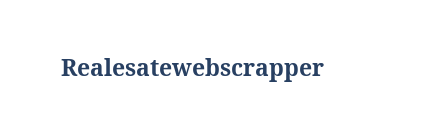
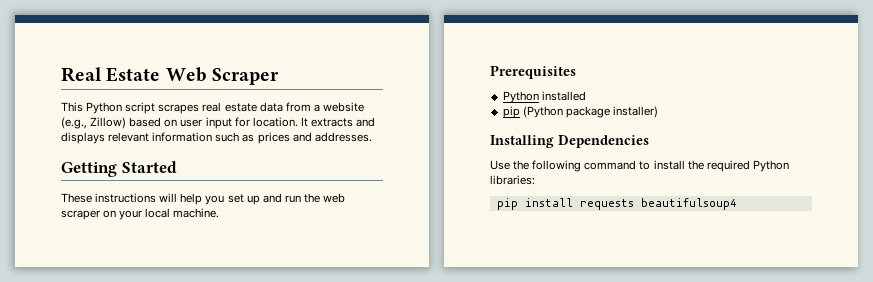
[61,58,324,82] Realesatewebscrapper -> [61,67,279,85] [61,102,364,114] [61,117,376,129] [61,132,372,144] [61,161,177,177] [61,193,346,205] [61,208,220,220] [490,65,576,79] [502,91,586,103] [502,106,658,118] [490,135,649,148] [490,160,789,172] [490,175,535,185] [496,198,737,210] Real Estate Web Scraper // This Python script scrapes real estate data from a website (e.g., Zillow) based on user input for location. It extracts and displays relevant information such as prices and addresses. // Getting Started // These instructions will help you set up and run the web scraper on your local machine. // Prerequisites // Python installed // pip (Python package installer) // Installing Dependencies // Use the following command to install the required Python libraries: // pip install requests beautifulsoup4

